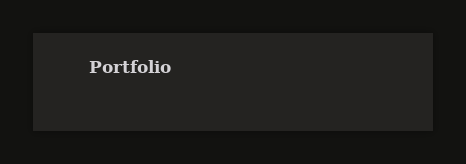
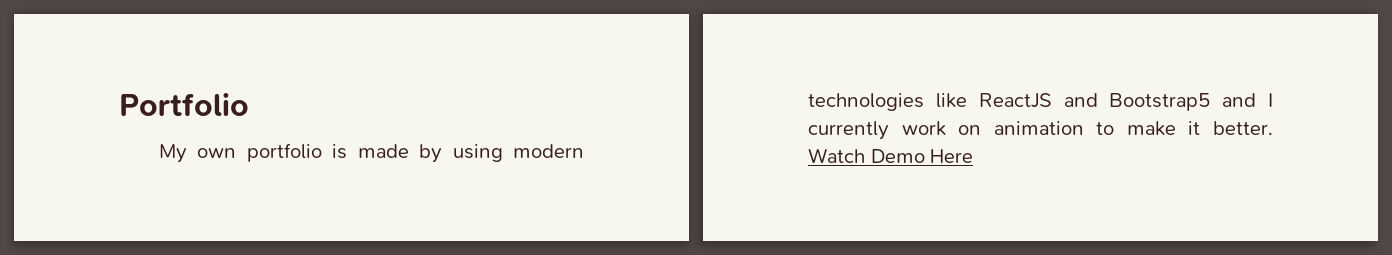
(171, 66) none -> [159,143,584,163] [808,93,1273,111] [808,121,1273,140] [808,148,974,163] // My own portfolio is made by using modern technologies like ReactJS and Bootstrap5 and I currently work on animation to make it better. Watch Demo Here

